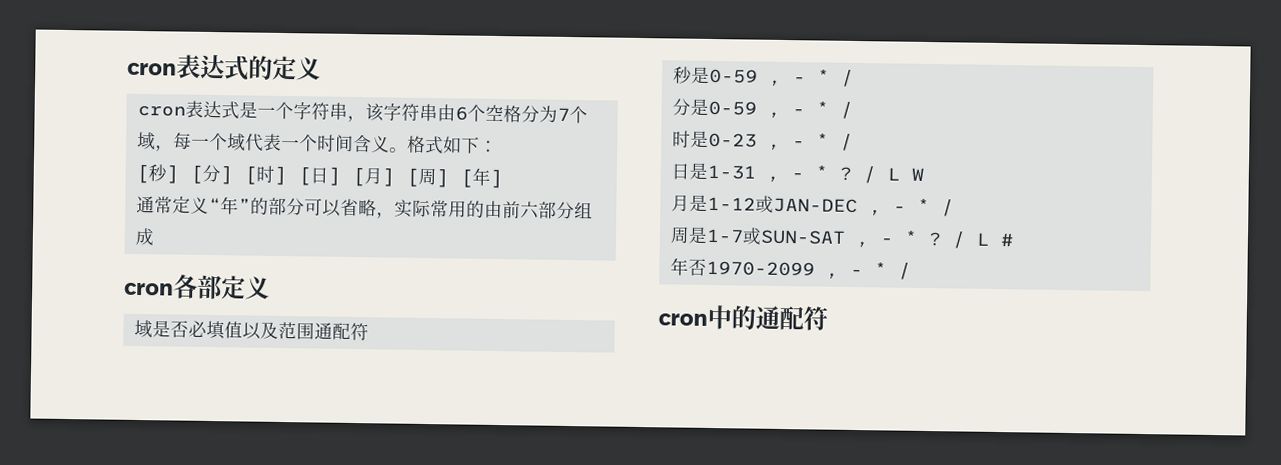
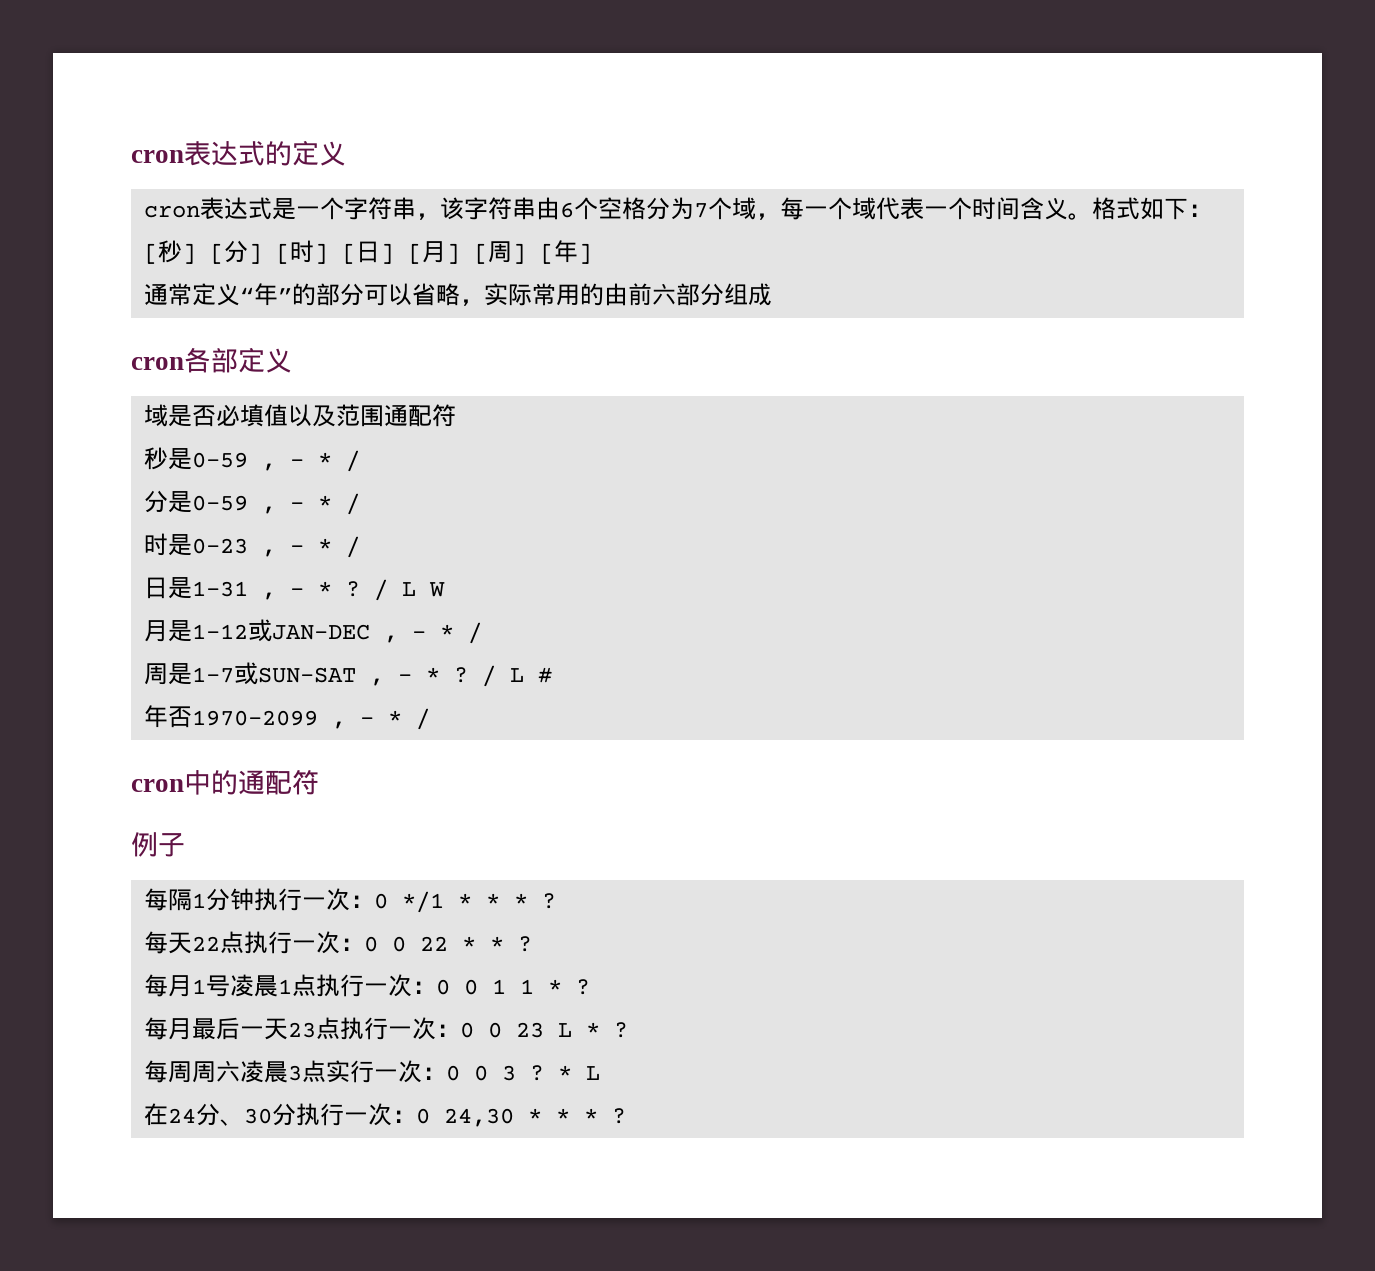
(828, 318) none -> [131,832,185,857] [143,888,556,913] [143,931,532,954] [143,974,590,997] [143,1017,628,1040] [143,1060,600,1083] [143,1103,626,1127] // 例子 // 每隔1分钟执行一次：0 */1 * * * ? // 每天22点执行一次：0 0 22 * * ? // 每月1号凌晨1点执行一次：0 0 1 1 * ? // 每月最后一天23点执行一次：0 0 23 L * ? // 每周周六凌晨3点实行一次：0 0 3 ? * L // 在24分、30分执行一次：0 24,30 * * * ?

